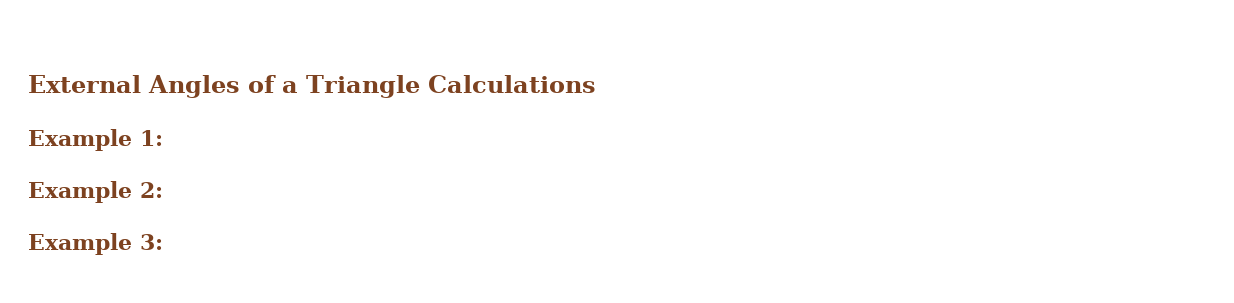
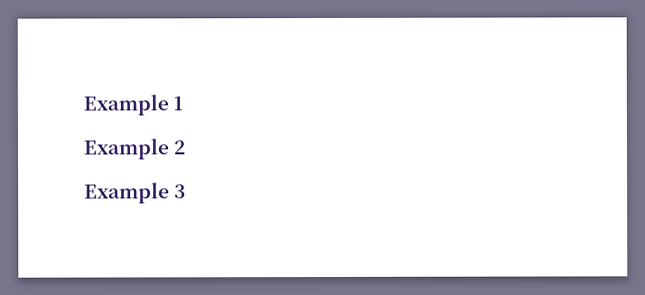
[28,75,596,98] [28,129,163,151] [28,181,163,203] [28,233,163,255] External Angles of a Triangle Calculations // Example 1: // Example 2: // Example 3: -> [83,94,184,116] [83,138,187,160] [84,182,187,204] Example 1 // Example 2 // Example 3

